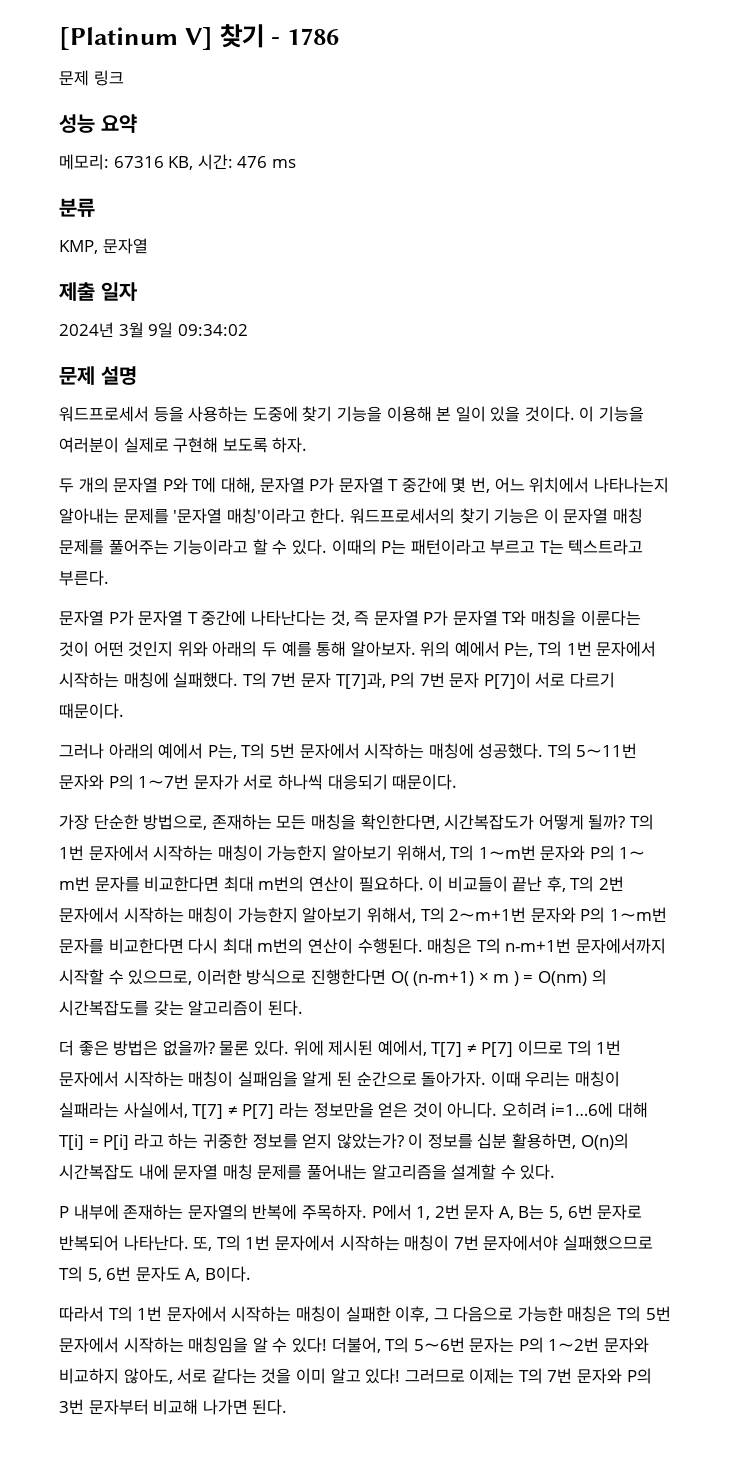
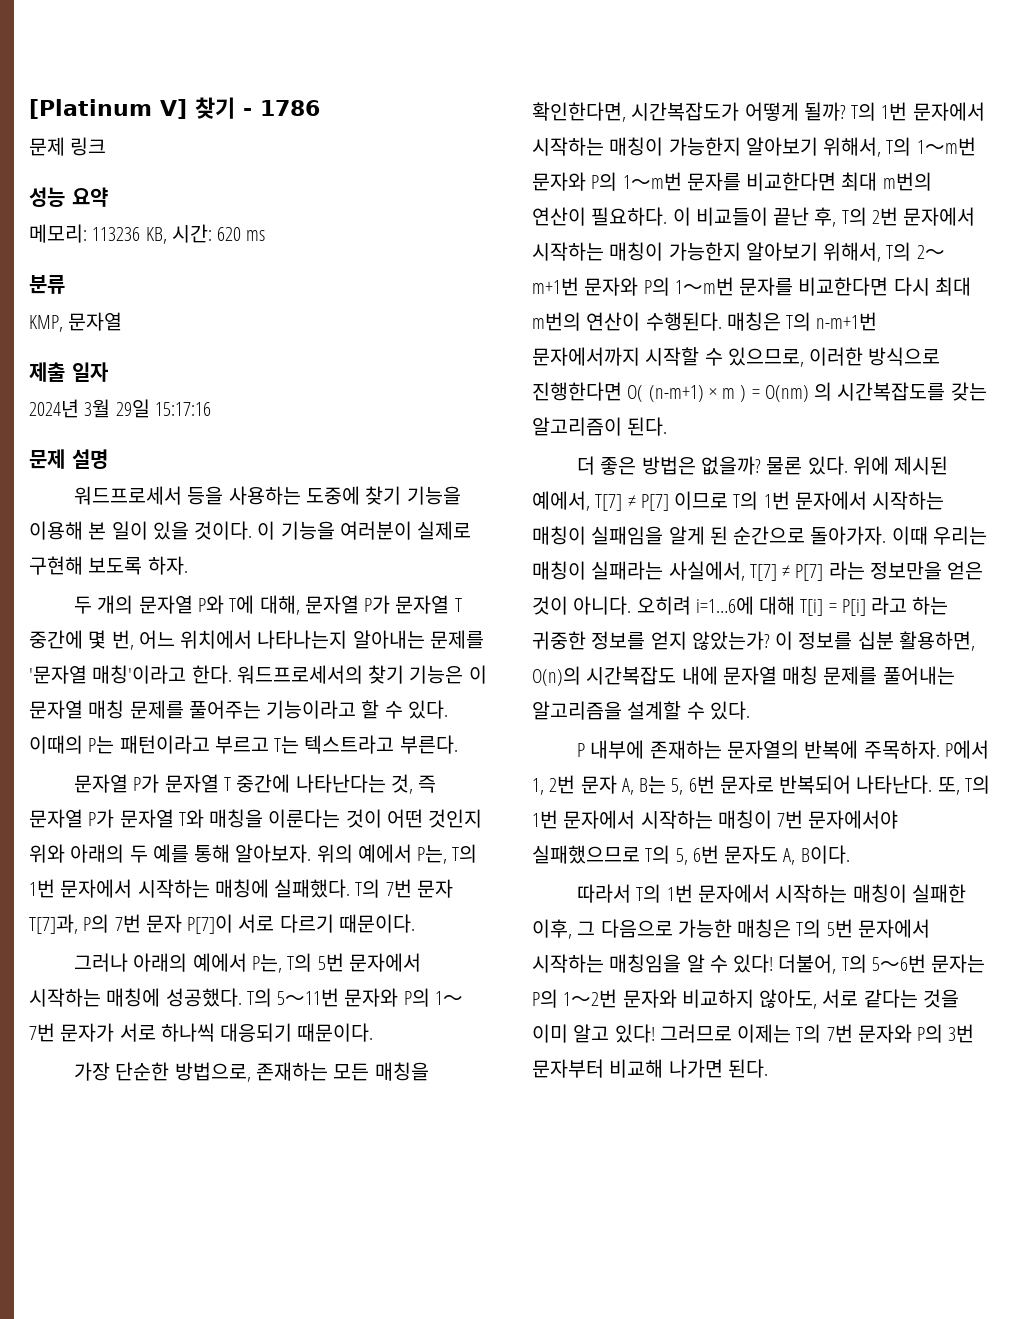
[113,156,164,168] 67316 -> [92,227,141,241] 113236
[237,156,268,168] 476 -> [217,227,242,241] 620
[148,322,248,338] 9일 09:34:02 -> [115,399,211,418] 29일 15:17:16

